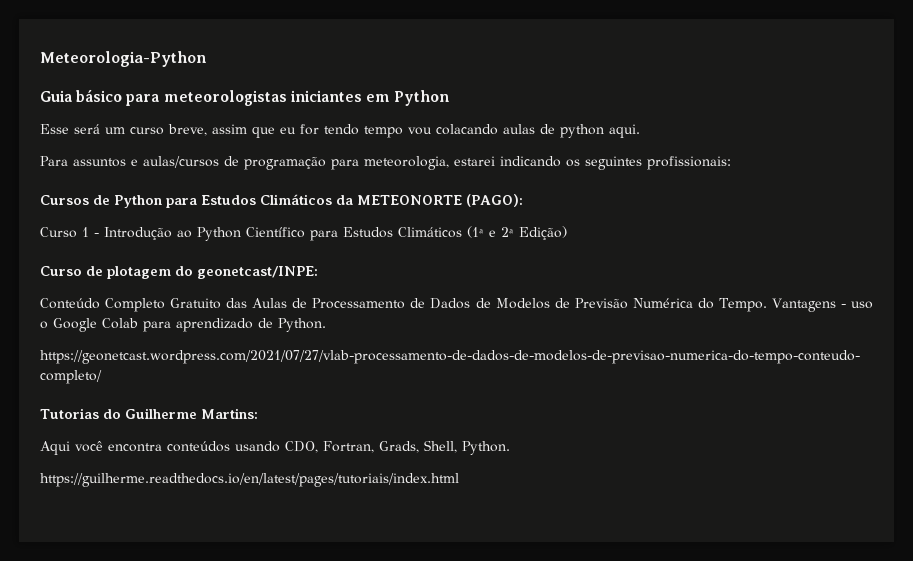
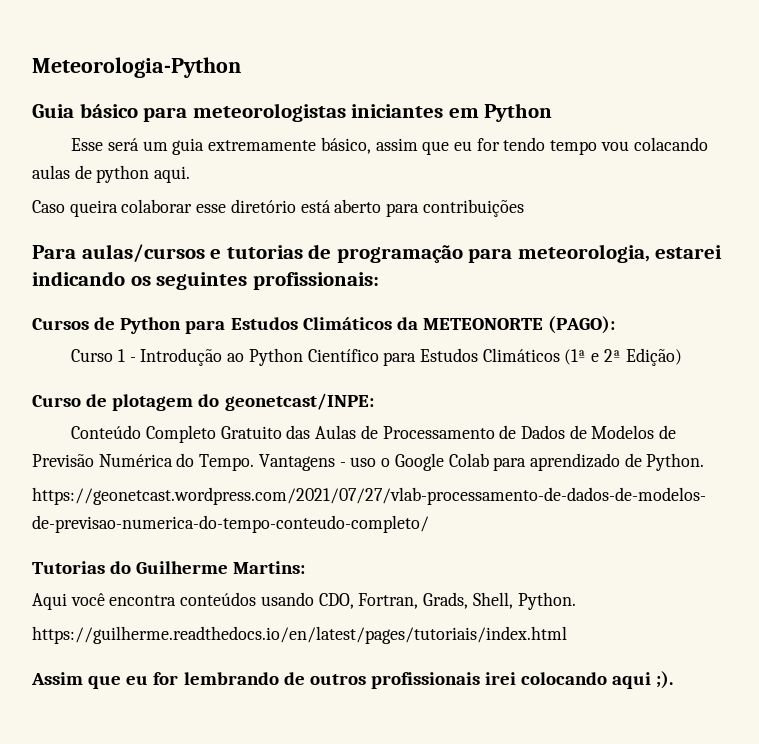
[130,124,207,136] curso breve, -> [172,137,371,155] guia extremamente básico,
[40,156,219,168] Para assuntos e aulas/cursos -> [32,199,524,217] [32,244,303,262] Caso queira colaborar esse diretório está aberto para contribuições // Para aulas/cursos e tutorias
(459, 480) none -> [31,671,674,689] // Assim que eu for lembrando de outros profissionais irei colocando aqui ;).

